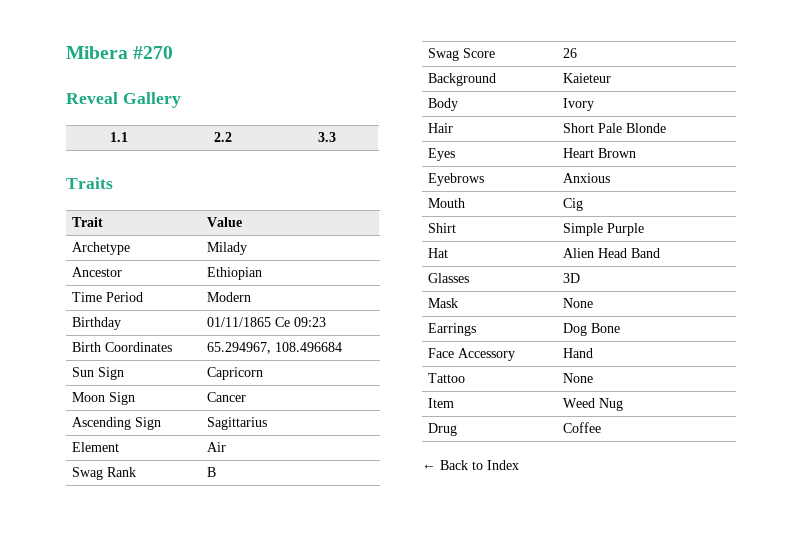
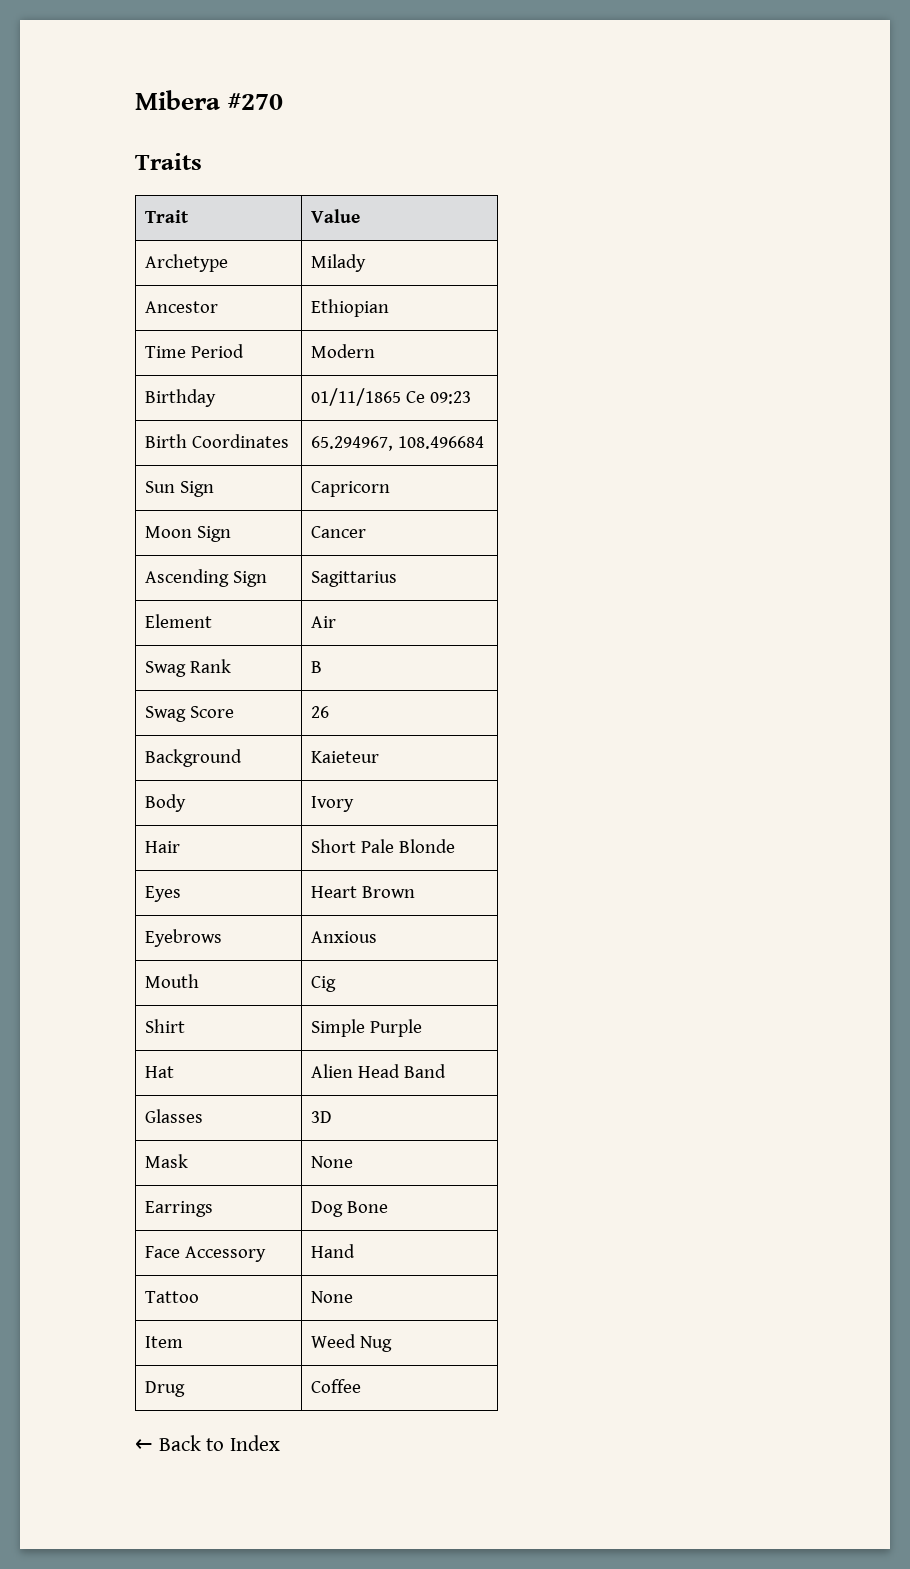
[66,92,181,108] [109,132,128,142] [213,132,232,142] [317,132,336,142] // Reveal Gallery // 1.1 | 2.2 | 3.3 -> (284, 101) none

